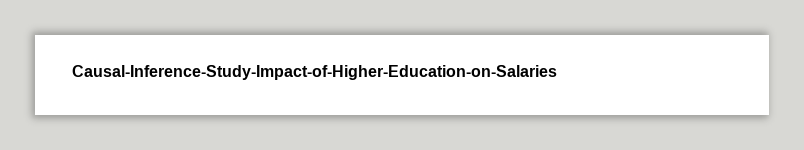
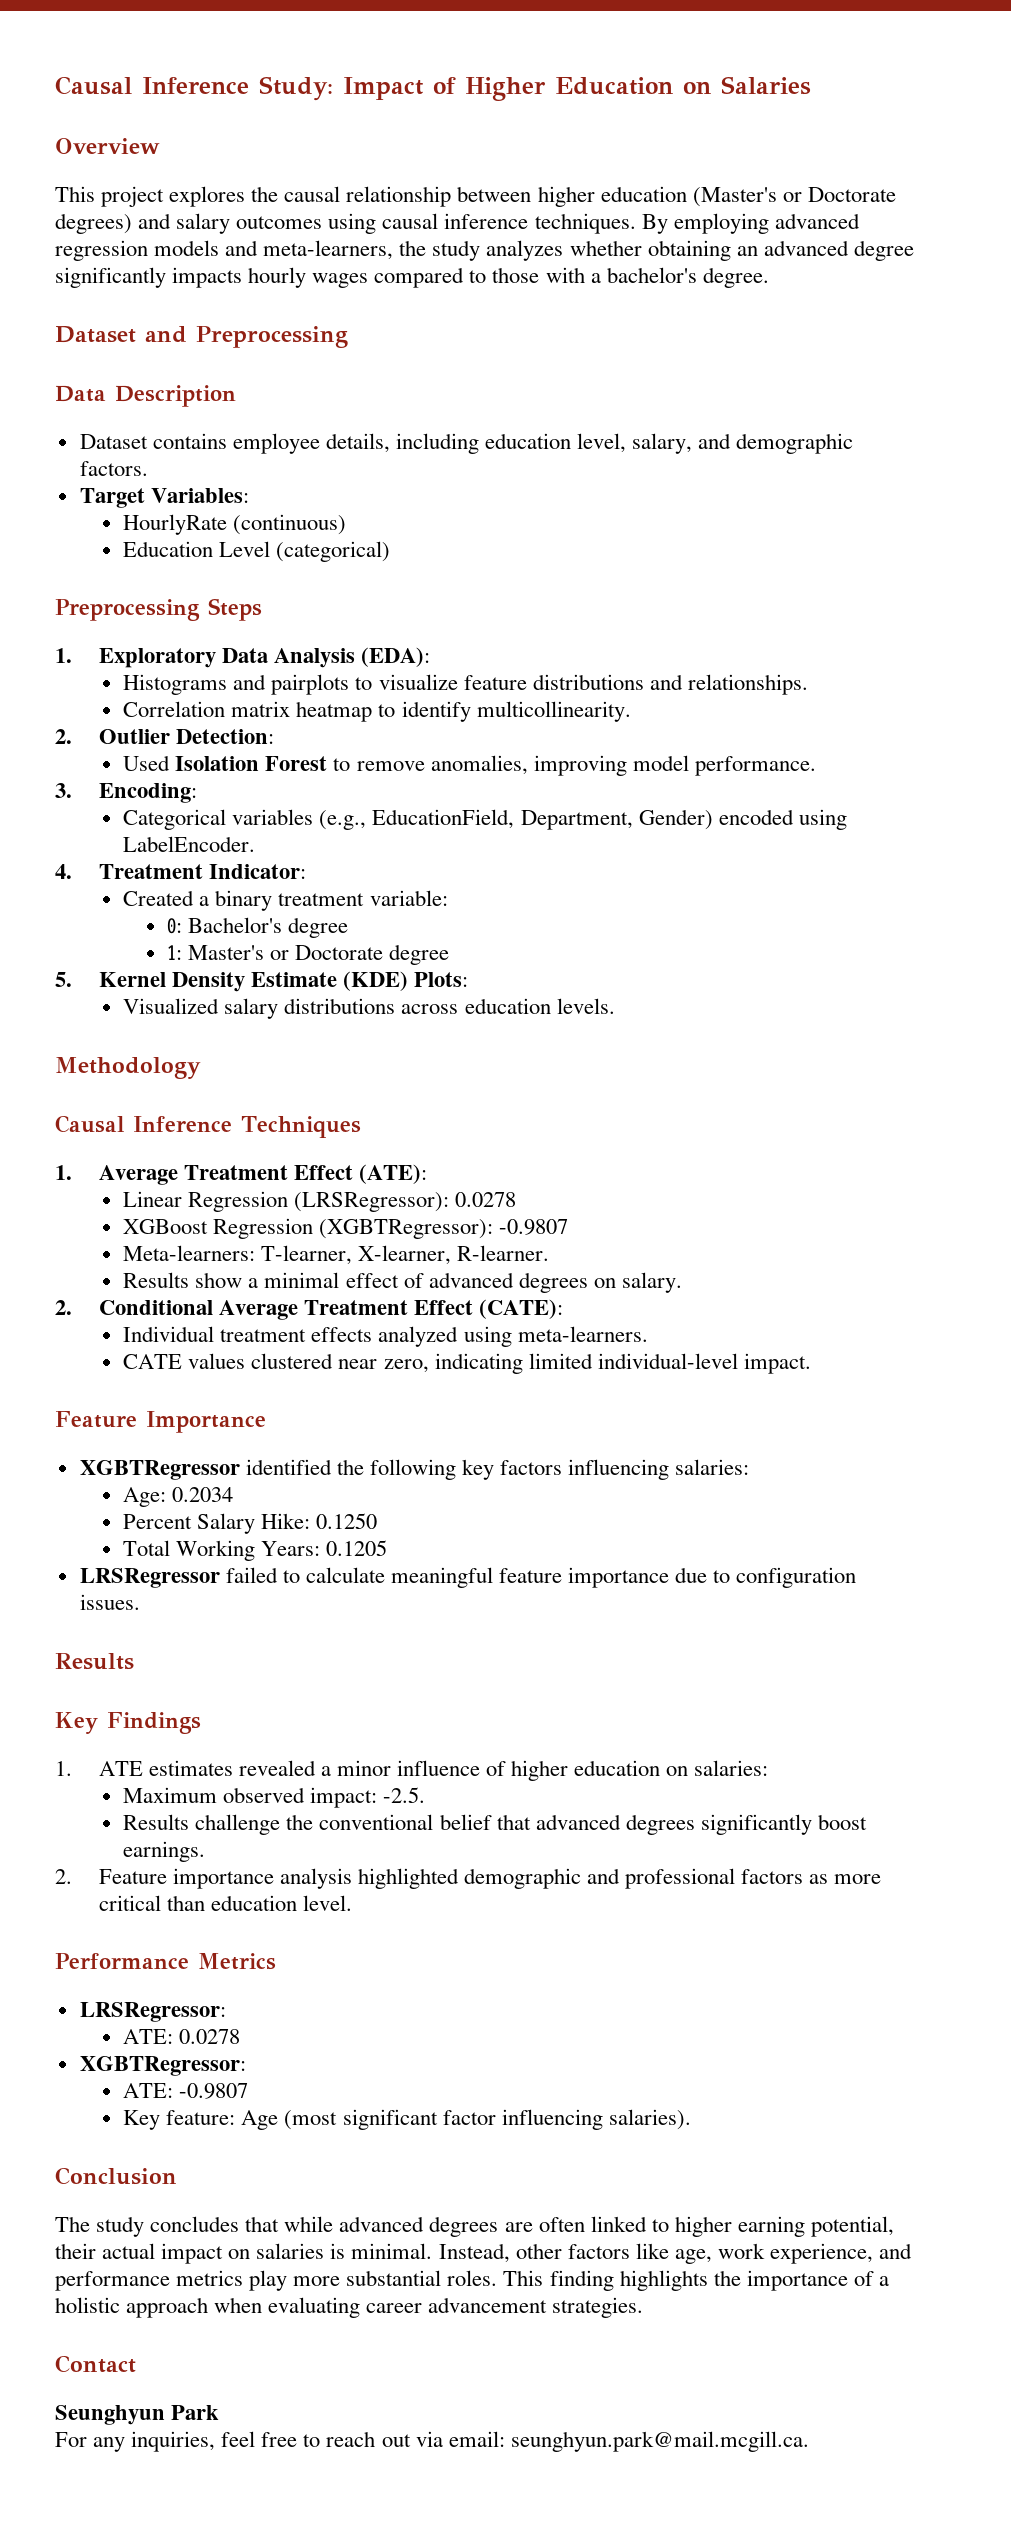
[72,65,557,80] Causal-Inference-Study-Impact-of-Higher-Education-on-Salaries -> [55,76,811,101] [55,138,160,154] [55,186,896,207] [55,213,860,234] [55,240,914,261] [55,267,769,288] [55,326,348,348] [55,385,236,407] [79,433,854,454] [79,461,148,476] [79,488,249,508] [123,514,347,535] [123,541,391,562] [55,598,262,621] [55,647,430,668] [123,674,808,695] [123,701,631,722] [55,729,274,744] [123,755,816,776] [55,783,197,803] [123,809,847,830] [123,836,256,852] [55,864,306,879] [123,890,448,911] [166,917,348,938] [166,944,450,965] [55,971,468,992] [123,998,615,1019] [55,1057,201,1079] [55,1115,361,1138] [55,1164,427,1185] [123,1191,517,1212] [123,1218,569,1239] [123,1245,550,1265] [123,1272,682,1293] [55,1299,563,1320] [123,1326,648,1347] [123,1353,811,1374] [55,1411,266,1433] [79,1459,750,1480] [123,1487,234,1507] [123,1513,378,1534] [123,1540,388,1561] [79,1567,857,1588] [79,1594,140,1610] [55,1653,134,1670] [55,1712,201,1734] [55,1760,769,1781] [123,1787,426,1808] [123,1814,867,1835] [123,1841,206,1862] [55,1868,882,1889] [98,1895,352,1911] [55,1953,276,1970] [79,2002,226,2022] [123,2029,241,2044] [79,2056,246,2076] [123,2083,249,2099] [123,2109,691,2130] [55,2167,177,2185] [55,2216,894,2237] [55,2243,913,2264] [55,2270,889,2291] [55,2297,644,2318] [55,2355,136,2373] [55,2405,220,2425] [55,2431,809,2452] Causal Inference Study: Impact of Higher Education on Salaries // Overview // This project explores the causal relationship between higher education (Master's or Doctorate degrees) and salary outcomes using causal inference techniques. By employing advanced regression models and meta-learners, the study analyzes whether obtaining an advanced degree significantly impacts hourly wages compared to those with a bachelor's degree. // Dataset and Preprocessing // Data Description // Dataset contains employee details, including education level, salary, and demographic factors. // Target Variables: // HourlyRate (continuous) // Education Level (categorical) // Preprocessing Steps // 1. Exploratory Data Analysis (EDA): // Histograms and pairplots to visualize feature distributions and relationships. // Correlation matrix heatmap to identify multicollinearity. // 2. Outlier Detection: // Used Isolation Forest to remove anomalies, improving model performance. // 3. Encoding: // Categorical variables (e.g., EducationField, Department, Gender) encoded using LabelEncoder. // 4. Treatment Indicator: // Created a binary treatment variable: // 0: Bachelor's degree // 1: Master's or Doctorate degree // 5. Kernel Density Estimate (KDE) Plots: // Visualized salary distributions across education levels. // Methodology // Causal Inference Techniques // 1. Average Treatment Effect (ATE): // Linear Regression (LRSRegressor): 0.0278 // XGBoost Regression (XGBTRegressor): -0.9807 // Meta-learners: T-learner, X-learner, R-learner. // Results show a minimal effect of advanced degrees on salary. // 2. Conditional Average Treatment Effect (CATE): // Individual treatment effects analyzed using meta-learners. // CATE values clustered near zero, indicating limited individual-level impact. // Feature Importance // XGBTRegressor identified the following key factors influencing salaries: // Age: 0.2034 // Percent Salary Hike: 0.1250 // Total Working Years: 0.1205 // LRSRegressor failed to calculate meaningful feature importance due to configuration issues. // Results // Key Findings // 1. ATE estimates revealed a minor influence of higher education on salaries: // Maximum observed impact: -2.5. // Results challenge the conventional belief that advanced degrees significantly boost earnings. // 2. Feature importance analysis highlighted demographic and professional factors as more critical than education level. // Performance Metrics // LRSRegressor: // ATE: 0.0278 // XGBTRegressor: // ATE: -0.9807 // Key feature: Age (most significant factor influencing salaries). // Conclusion // The study concludes that while advanced degrees are often linked to higher earning potential, their actual impact on salaries is minimal. Instead, other factors like age, work experience, and performance metrics play more substantial roles. This finding highlights the importance of a holistic approach when evaluating career advancement strategies. // Contact // Seunghyun Park // For any inquiries, feel free to reach out via email: seunghyun.park@mail.mcgill.ca.

